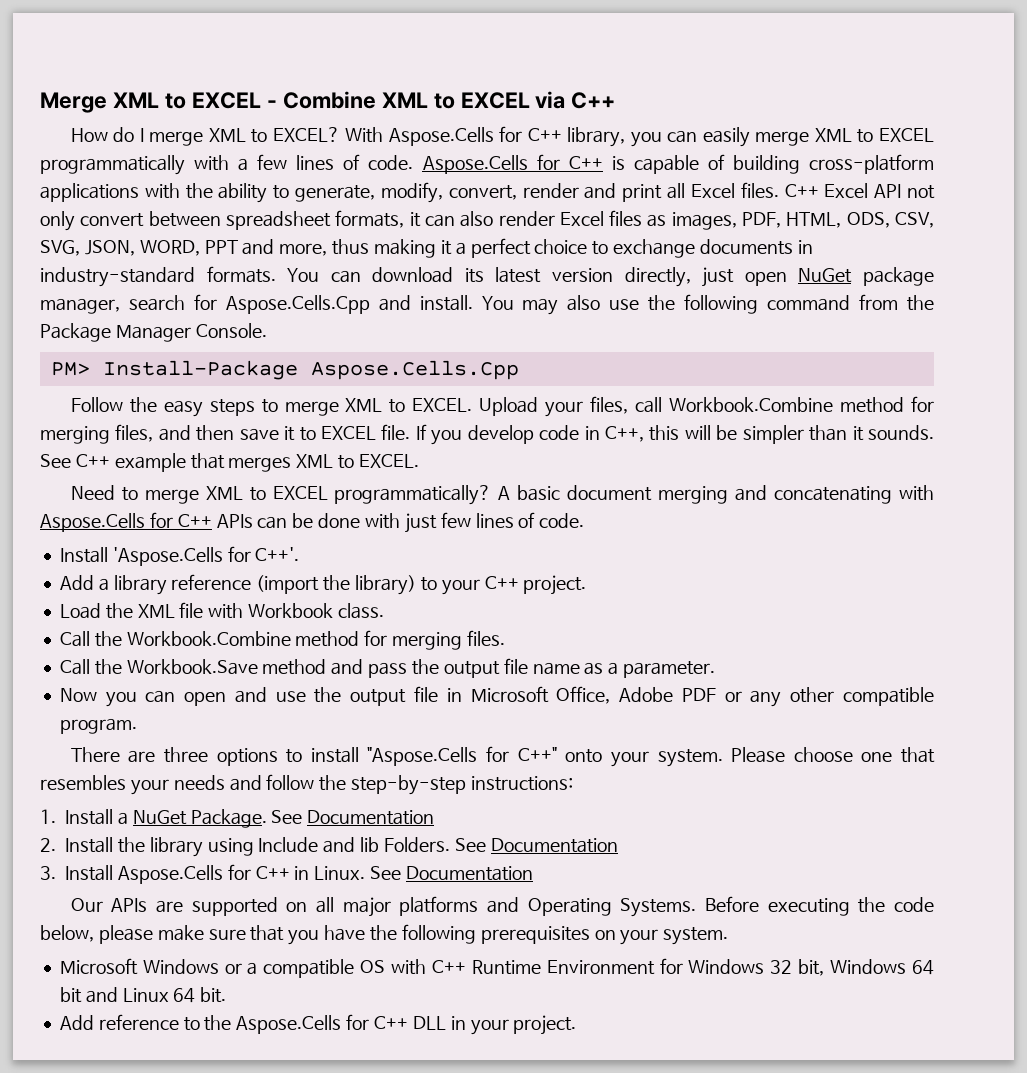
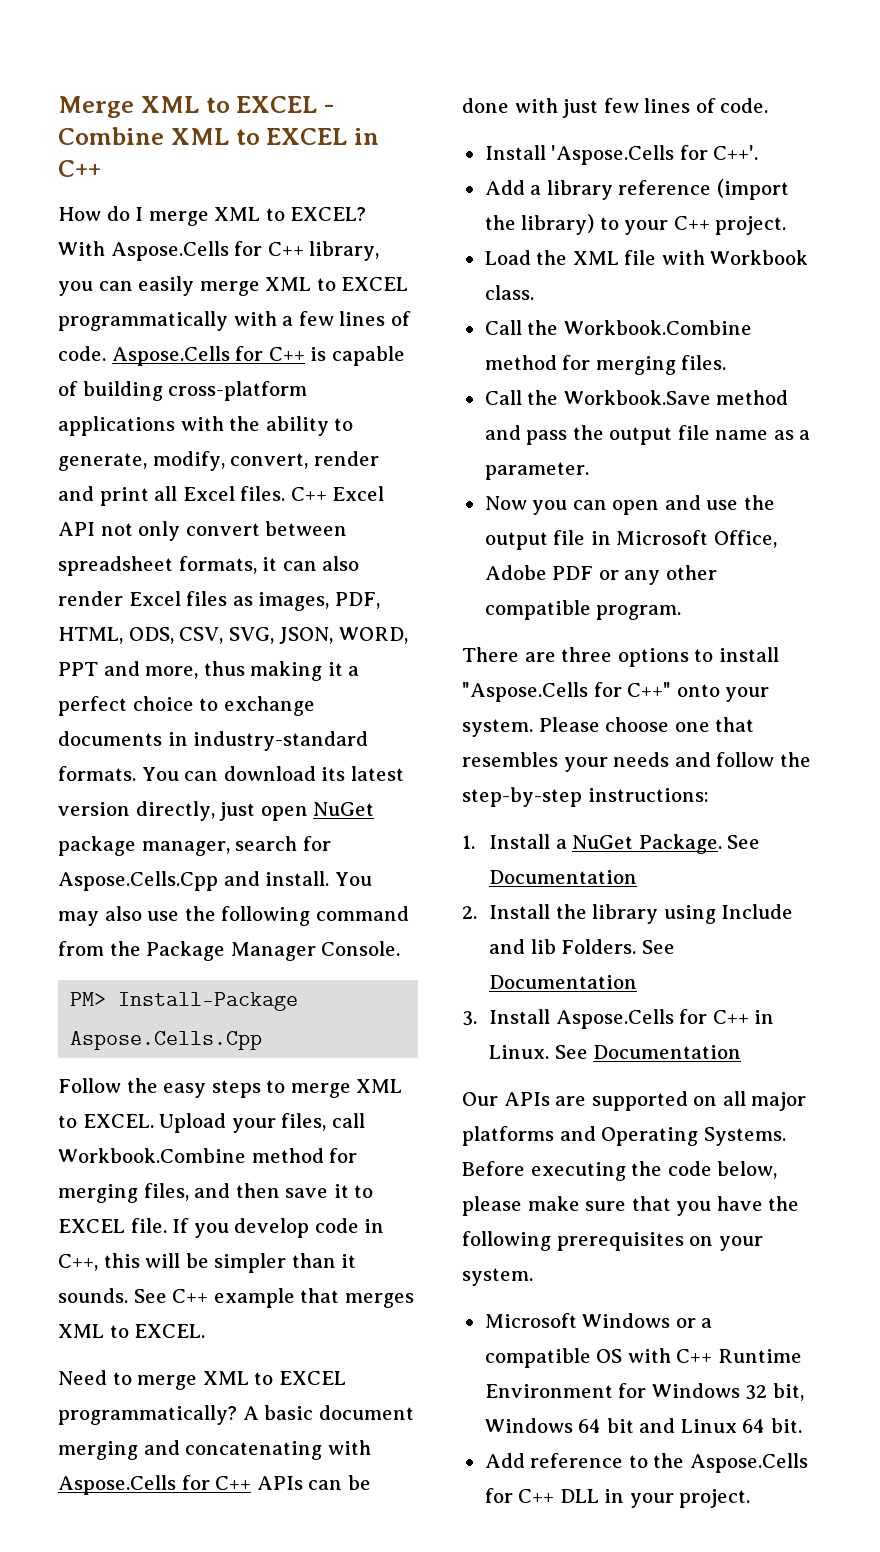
[535,91,566,109] via -> [354,128,379,145] in

